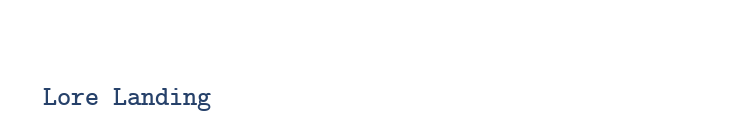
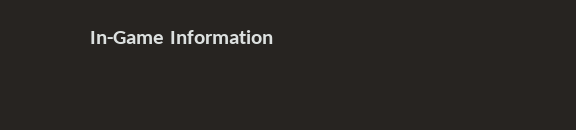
[43,88,211,111] Lore Landing -> [90,30,273,44] In-Game Information

